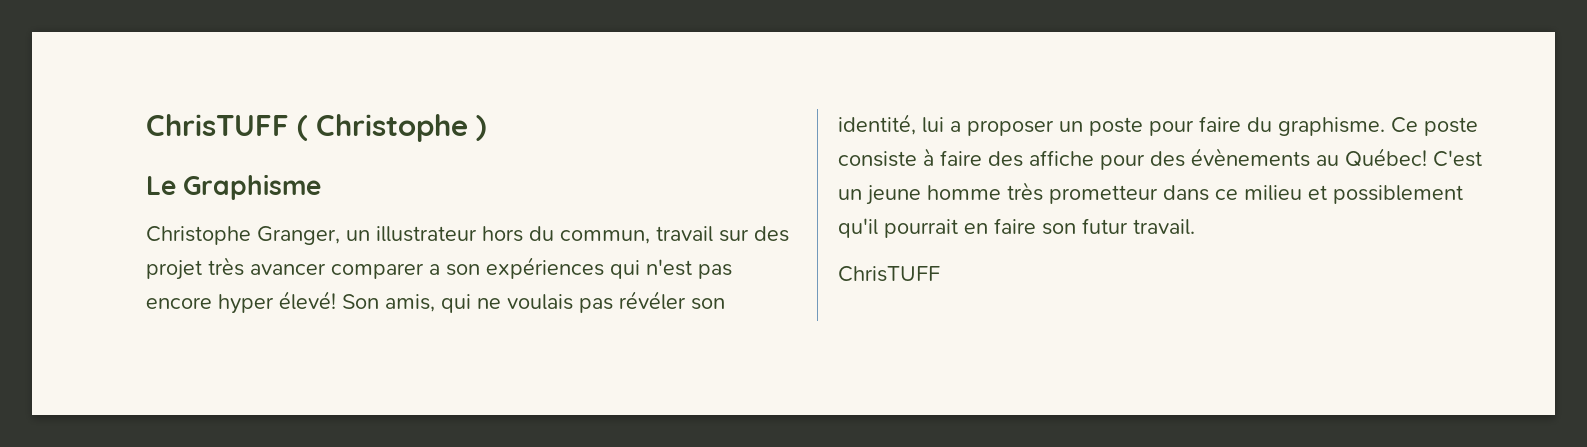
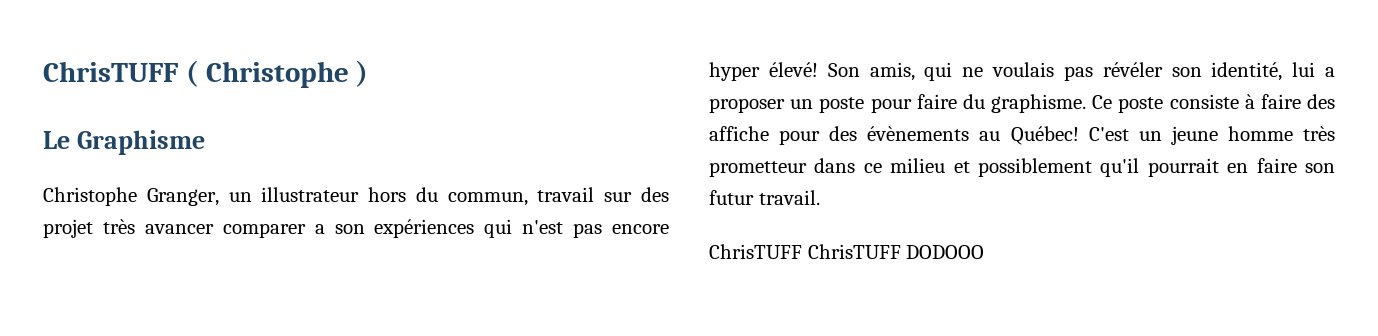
(940, 274) none -> [807,244,985,259] ChrisTUFF DODOOO

